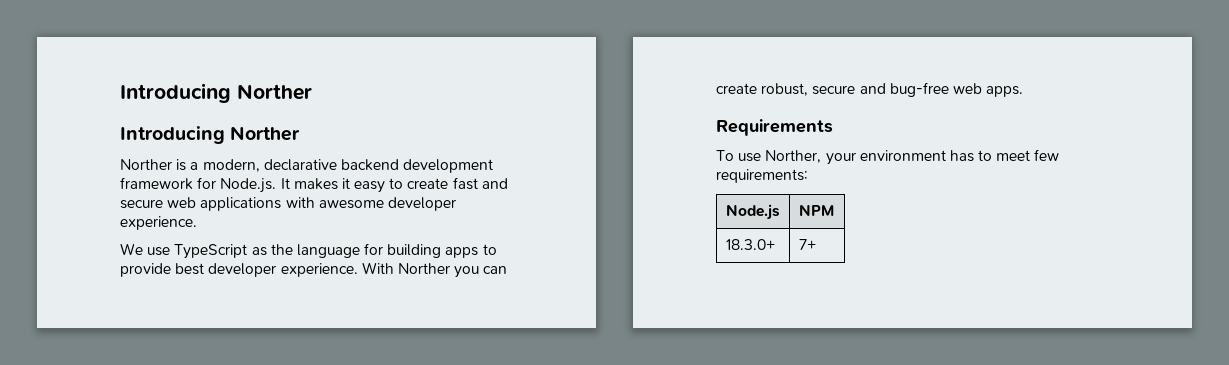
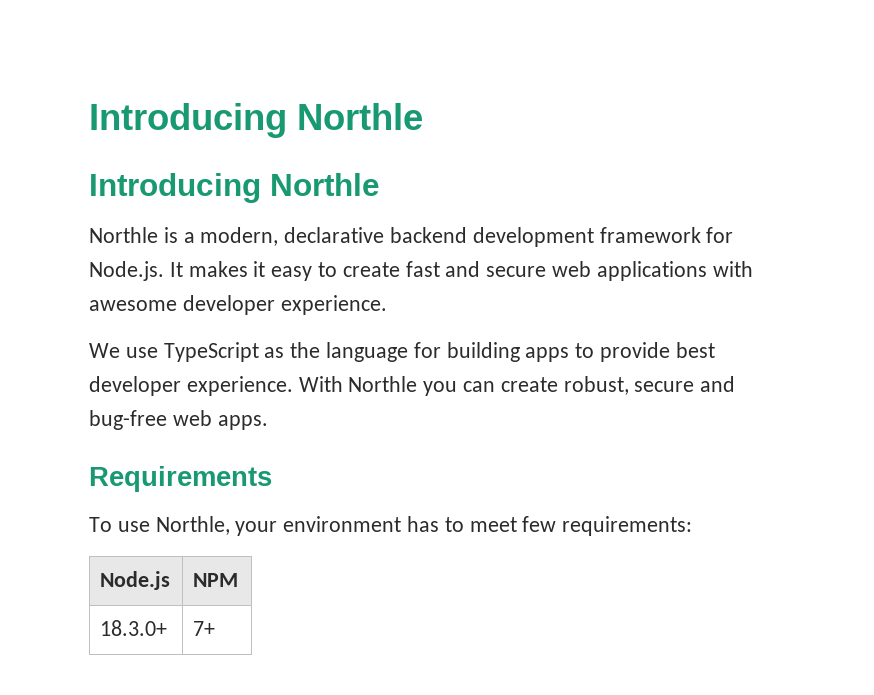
[120,83,312,103] [120,126,301,144] [120,159,172,170] Introducing Norther // Introducing Norther // Norther -> [89,103,423,138] [89,173,380,203] [89,227,158,243] Introducing Northle // Introducing Northle // Northle
[397,263,450,274] Norther -> [348,376,418,392] Northle
[765,150,822,163] Norther, -> [155,516,230,535] Northle,

